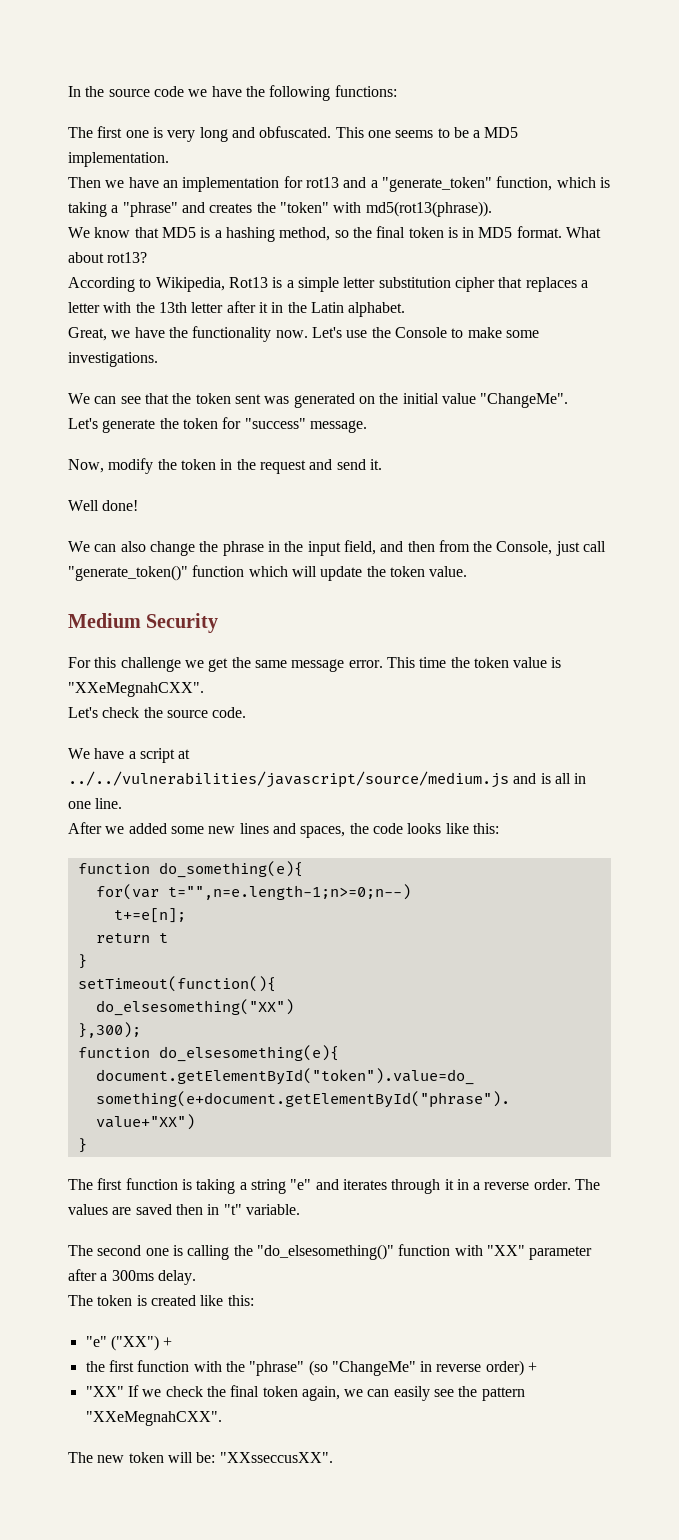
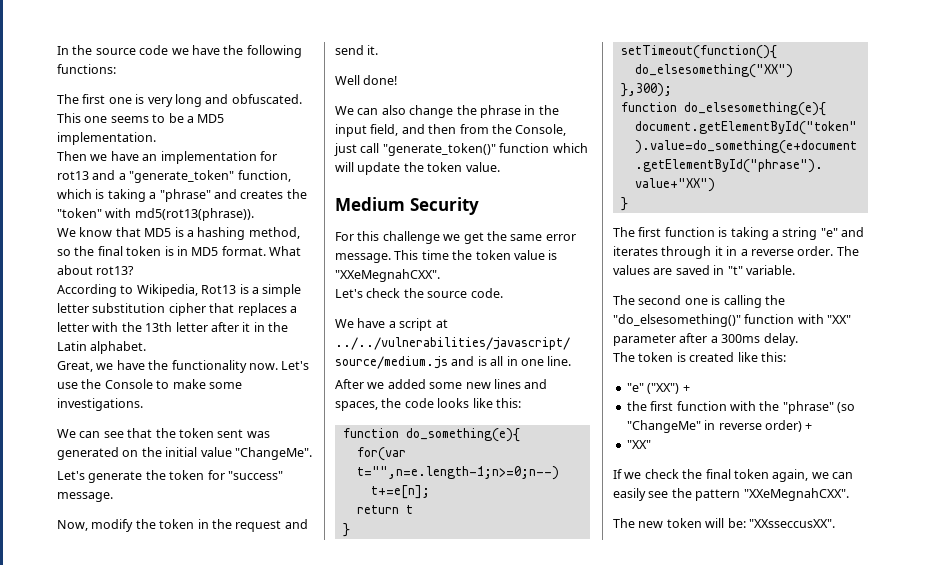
[291,659,383,672] message error. -> [545,234,576,241] [335,253,391,263] error message.
[175,1204,203,1215] then -> (710, 270) none
(124, 1391) none -> (651, 444) //

